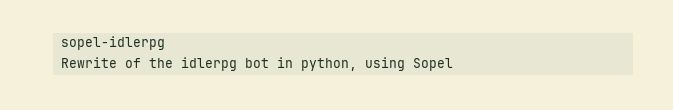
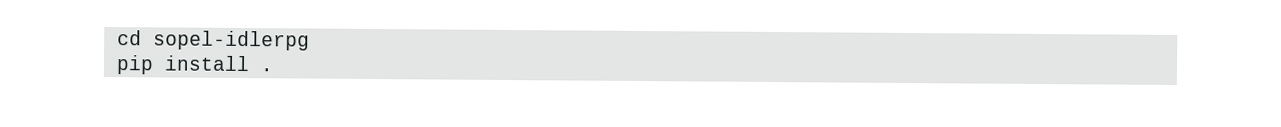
(61, 43) none -> [116,30,142,46] cd
[61,57,454,71] Rewrite of the idlerpg bot in python, using Sopel -> [115,55,273,75] pip install .

